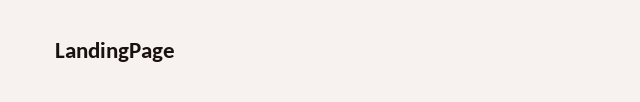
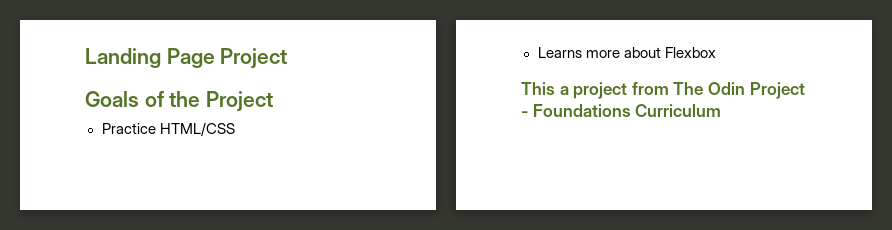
[55,42,175,62] LandingPage -> [85,48,288,69] [85,91,274,112] [101,122,235,136] [537,47,716,58] [521,82,805,99] [521,104,722,117] Landing Page Project // Goals of the Project // Practice HTML/CSS // Learns more about Flexbox // This a project from The Odin Project - Foundations Curriculum

